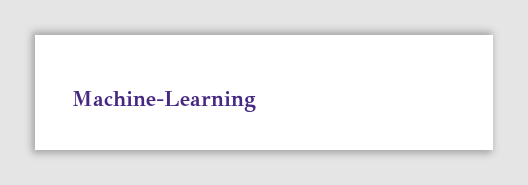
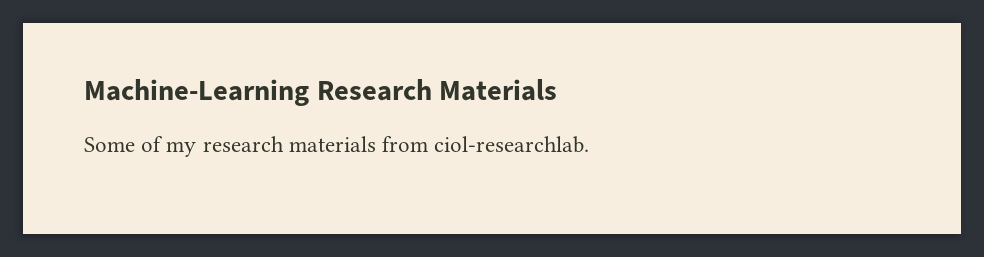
(256, 101) none -> [316,79,558,101] [84,136,590,157] Research Materials // Some of my research materials from ciol-researchlab.

